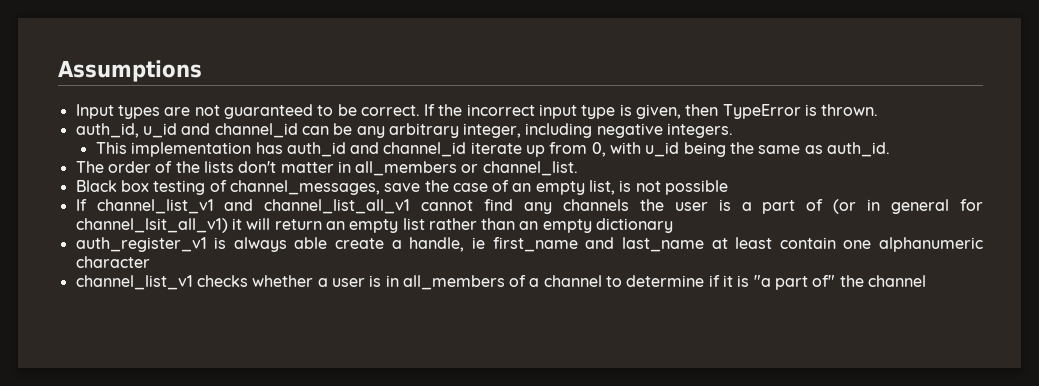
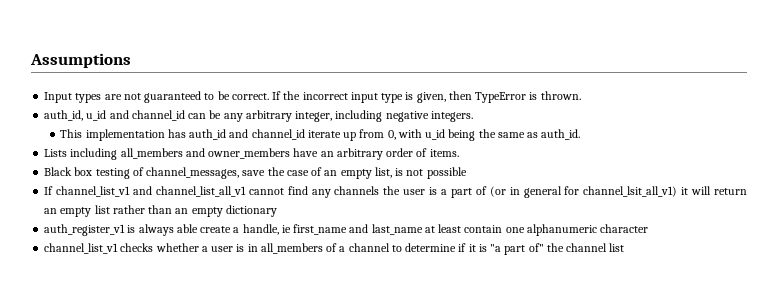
[75,161,578,176] The order of the lists don't matter in all_members or channel_list. -> [44,148,459,160] Lists including all_members and owner_members have an arbitrary order of items.
(927, 281) none -> [609,243,625,252] list

